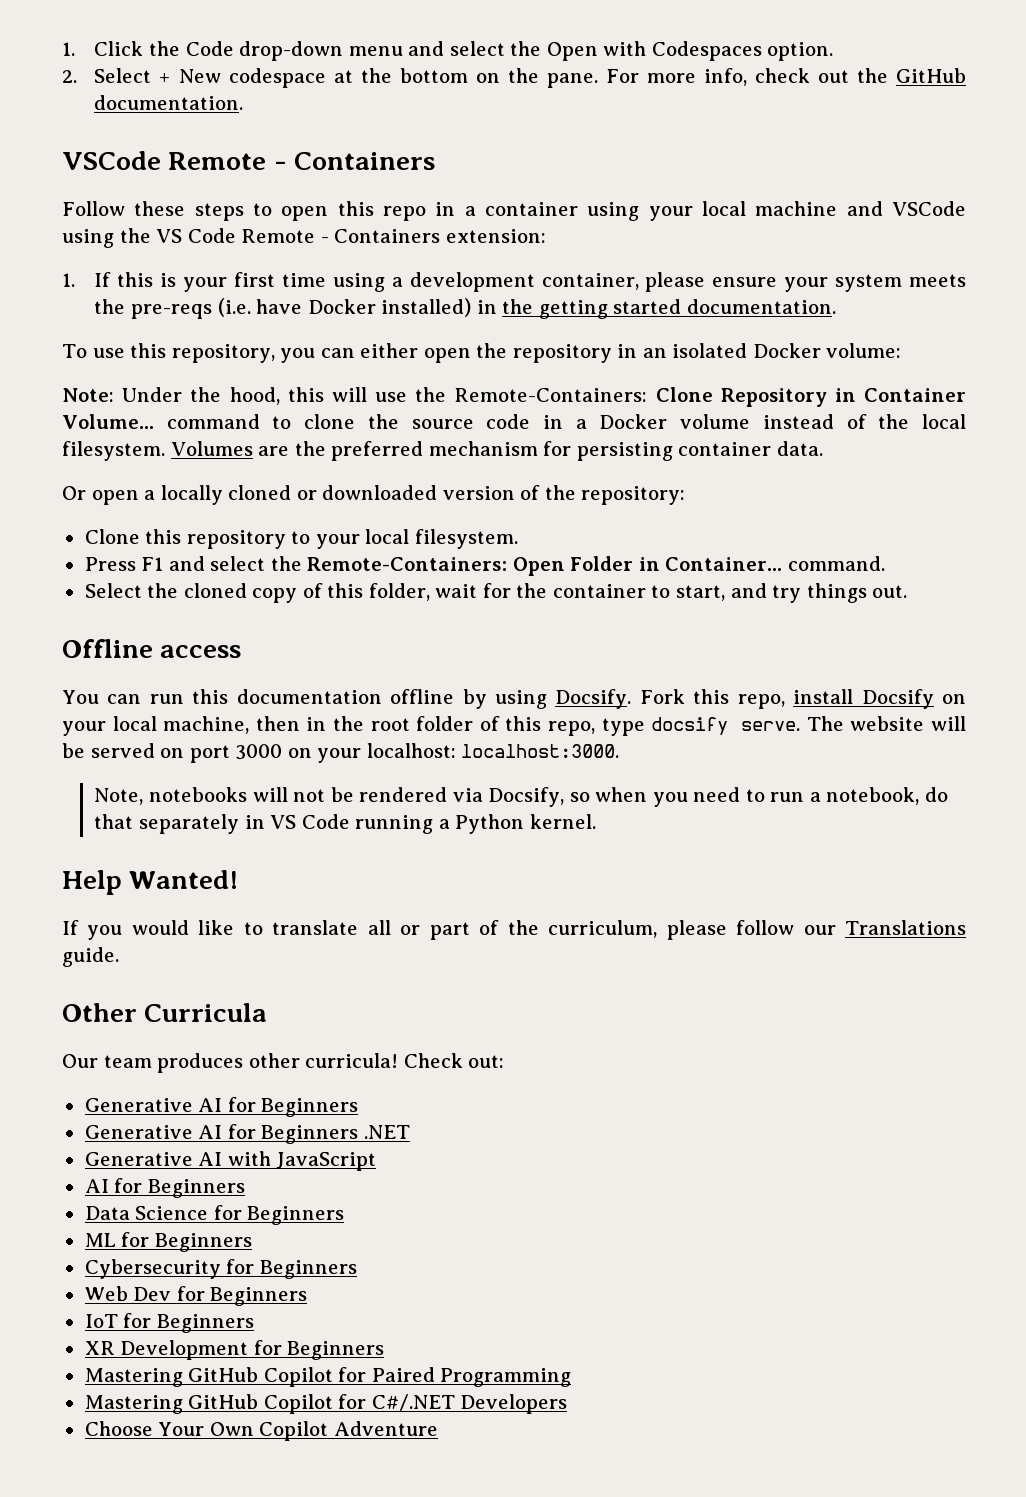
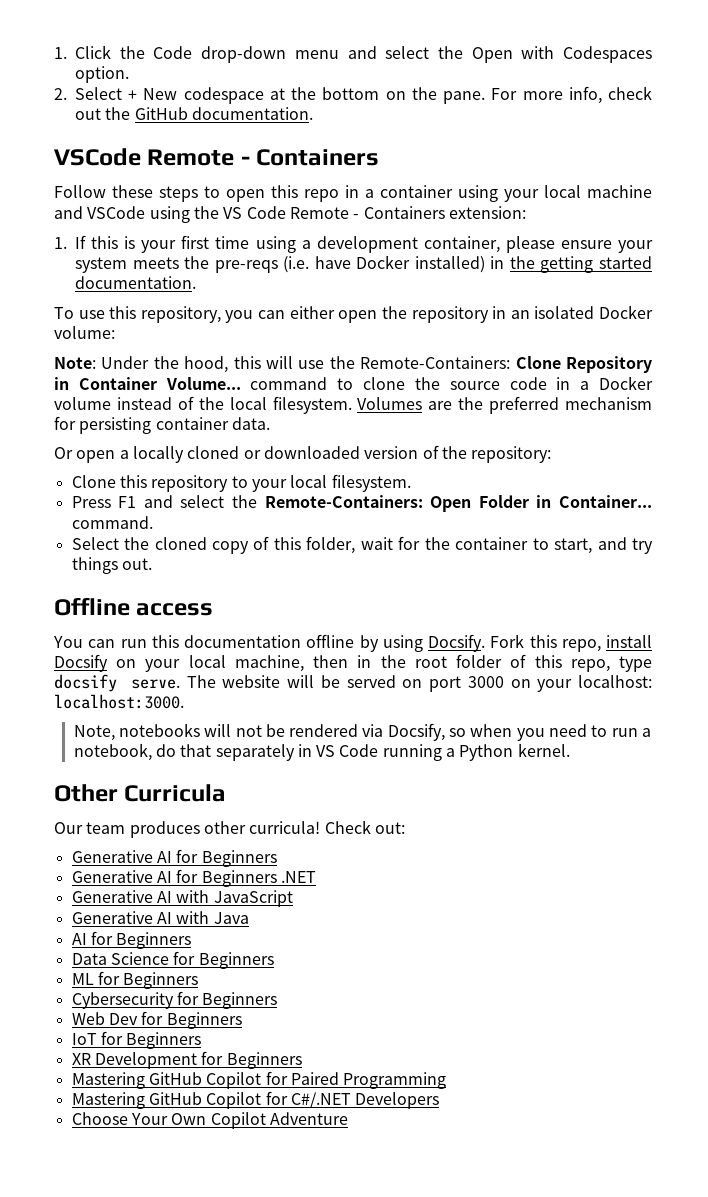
[62,870,239,895] [62,920,967,940] [62,947,119,967] // Help Wanted! // If you would like to translate all or part of the curriculum, please follow our Translations guide. -> (570, 750) none
(377, 1161) none -> [71,911,249,924] // Generative AI with Java

